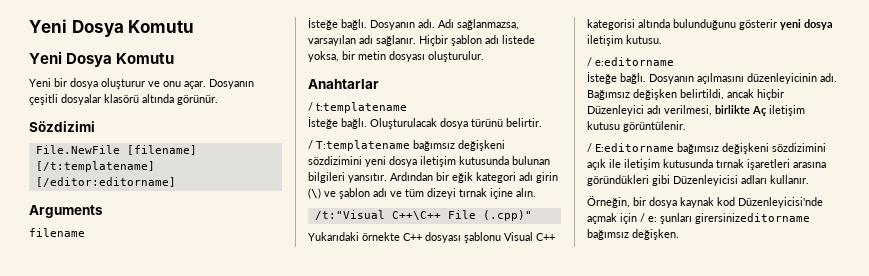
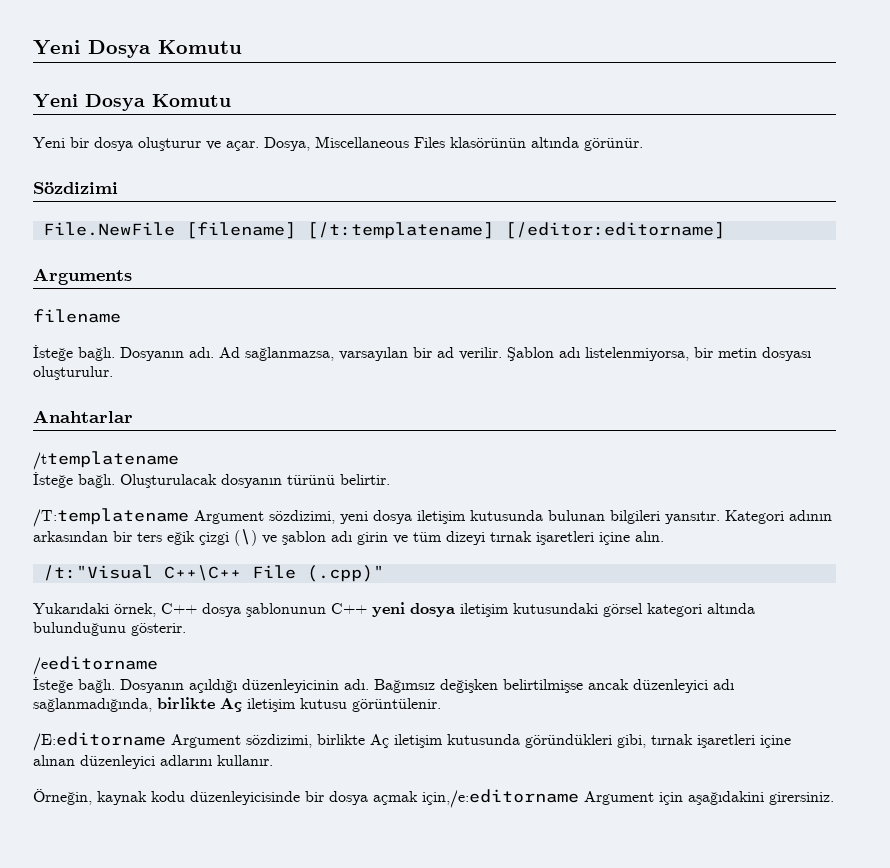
[163,79,254,89] [29,94,139,105] onu açar. Dosyanın çeşitli dosyalar klasörü -> [226,136,526,151] açar. Dosya, Miscellaneous Files klasörünün
[438,19,454,28] Adı -> [219,347,240,358] Ad
[359,35,535,46] [308,51,339,62] adı sağlanır. Hiçbir şablon adı listede yoksa, -> [413,347,689,361] bir ad verilir. Şablon adı listelenmiyorsa,
[308,102,407,113] / t:templatename -> [33,451,179,470] /ttemplatename
[440,118,468,129] dosya -> [221,474,282,488] dosyanın
[308,140,505,151] [308,156,362,165] / T:templatename bağımsız değişkeni sözdizimini -> [33,508,335,527] /T:templatename Argument sözdizimi,
[390,172,558,183] Ardından bir eğik kategori adı girin -> [725,510,832,524] [33,531,229,545] Kategori adının arkasından bir ters eğik çizgi
(387, 192) none -> [357,532,388,545] girin
(487, 192) none -> [536,531,594,545] işaretleri
[362,232,555,243] [587,19,833,30] [587,35,662,46] [587,57,674,66] [587,72,744,84] örnekte C++ dosyası şablonu Visual C++ kategorisi altında bulunduğunu gösterir yeni dosya iletişim kutusu. // / e:editorname // İsteğe bağlı. Dosyanın açılmasını -> [114,602,755,617] [33,622,186,636] [33,656,158,675] [33,677,237,693] örnek, C++ dosya şablonunun C++ yeni dosya iletişim kutusundaki görsel kategori altında bulunduğunu gösterir. // /eeditorname // İsteğe bağlı. Dosyanın açıldığı
[680,89,784,100] [587,105,712,116] belirtildi, ancak hiçbir Düzenleyici adı verilmesi, -> [503,679,734,693] [33,698,152,712] belirtilmişse ancak düzenleyici adı sağlanmadığında,
[587,143,826,154] [587,159,826,170] [587,175,809,186] [587,196,823,208] [587,213,810,224] [587,229,679,240] / E:editorname bağımsız değişkeni sözdizimini açık ile iletişim kutusunda tırnak işaretleri arasına göründükleri gibi Düzenleyicisi adları kullanır. // Örneğin, bir dosya kaynak kod Düzenleyicisi'nde açmak için / e: şunları girersinizeditorname bağımsız değişken. -> [33,732,791,751] [33,755,273,769] [33,789,834,808] /E:editorname Argument sözdizimi, birlikte Aç iletişim kutusunda göründükleri gibi, tırnak işaretleri içine alınan düzenleyici adlarını kullanır. // Örneğin, kaynak kodu düzenleyicisinde bir dosya açmak için,/e:editorname Argument için aşağıdakini girersiniz.

